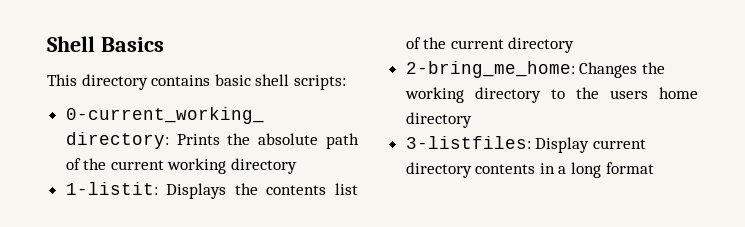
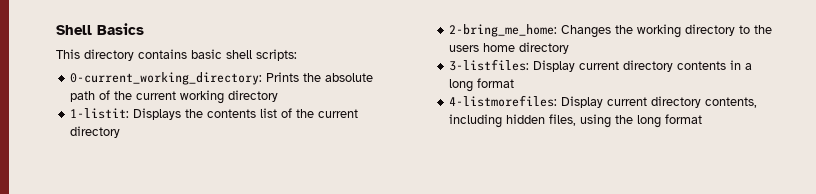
(654, 168) none -> [449,95,758,108] [449,114,703,128] // 4-listmorefiles: Display current directory contents, including hidden files, using the long format

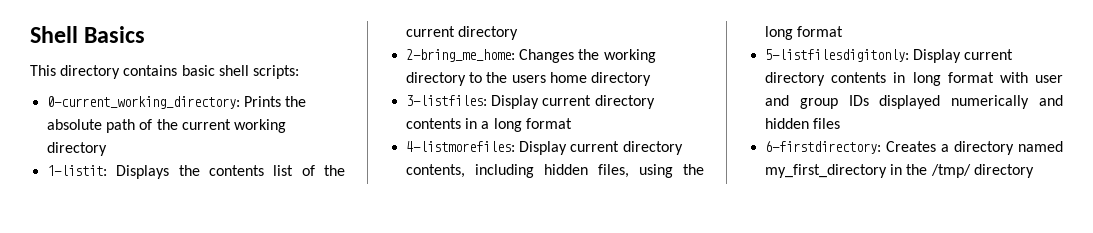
(703, 119) none -> [765,49,1014,63] [765,72,1063,86] [765,95,1063,109] [765,118,841,129] [765,141,1063,155] [765,164,1034,178] // 5-listfilesdigitonly: Display current directory contents in long format with user and group IDs displayed numerically and hidden files // 6-firstdirectory: Creates a directory named my_first_directory in the /tmp/ directory

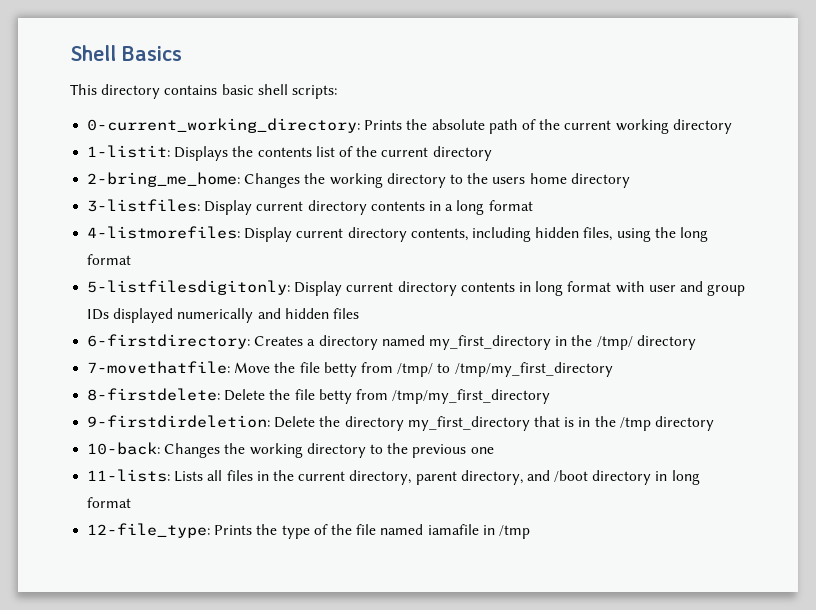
(1034, 171) none -> [87,361,613,377] [87,388,551,404] [87,415,714,431] [87,442,494,458] [87,469,700,485] [87,497,132,508] [87,523,530,539] // 7-movethatfile: Move the file betty from /tmp/ to /tmp/my_first_directory // 8-firstdelete: Delete the file betty from /tmp/my_first_directory // 9-firstdirdeletion: Delete the directory my_first_directory that is in the /tmp directory // 10-back: Changes the working directory to the previous one // 11-lists: Lists all files in the current directory, parent directory, and /boot directory in long format // 12-file_type: Prints the type of the file named iamafile in /tmp

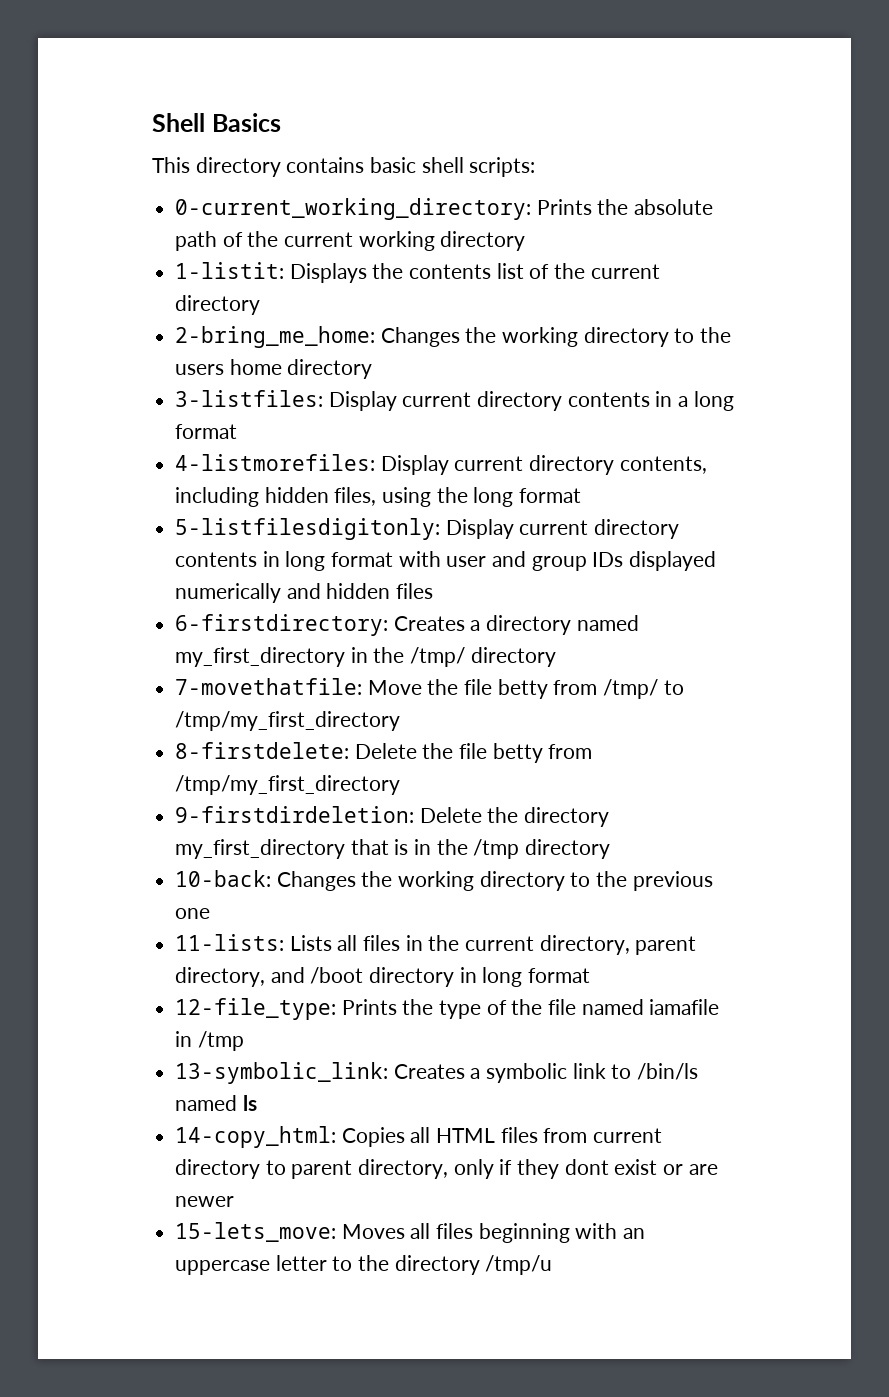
(530, 532) none -> [175,1062,699,1084] [175,1095,257,1111] [175,1126,663,1148] [175,1159,718,1179] [175,1196,235,1207] [175,1222,646,1243] [175,1255,553,1275] // 13-symbolic_link: Creates a symbolic link to /bin/ls named ls // 14-copy_html: Copies all HTML files from current directory to parent directory, only if they dont exist or are newer // 15-lets_move: Moves all files beginning with an uppercase letter to the directory /tmp/u

